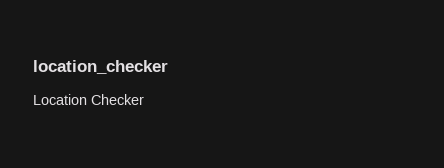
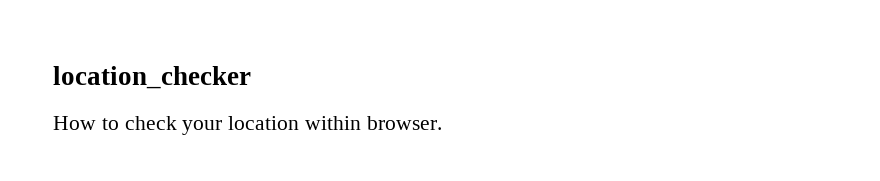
[33,94,144,105] Location Checker -> [53,116,442,135] How to check your location within browser.

